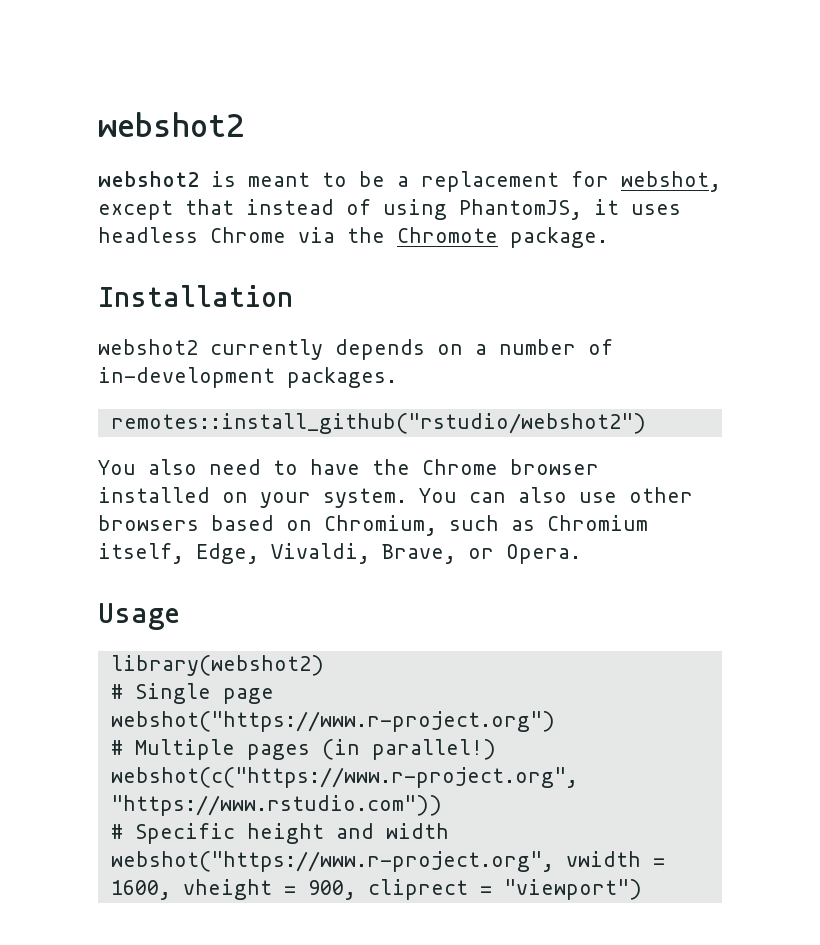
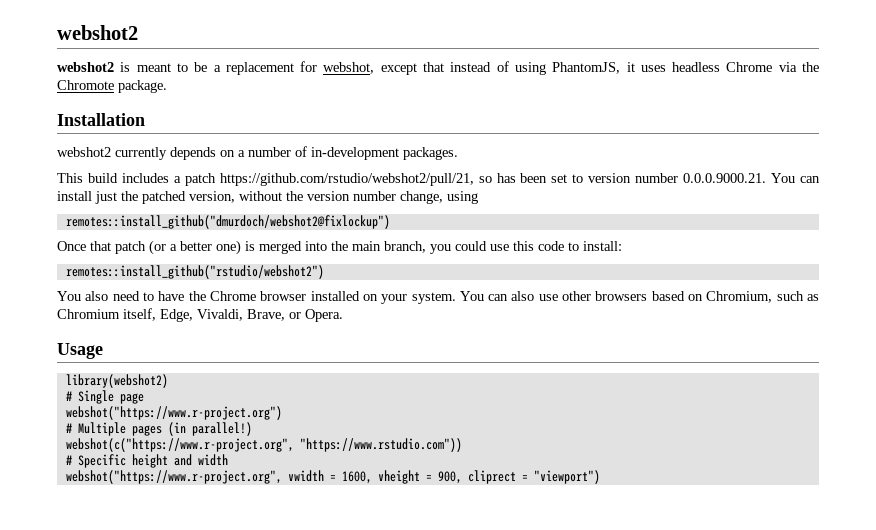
(397, 377) none -> [57,173,820,186] [57,191,478,204] [65,215,390,229] [57,240,622,255] // This build includes a patch https://github.com/rstudio/webshot2/pull/21, so has been set to version number 0.0.0.9000.21. You can install just the patched version, without the version number change, using // remotes::install_github("dmurdoch/webshot2@fixlockup") // Once that patch (or a better one) is merged into the main branch, you could use this code to install:

